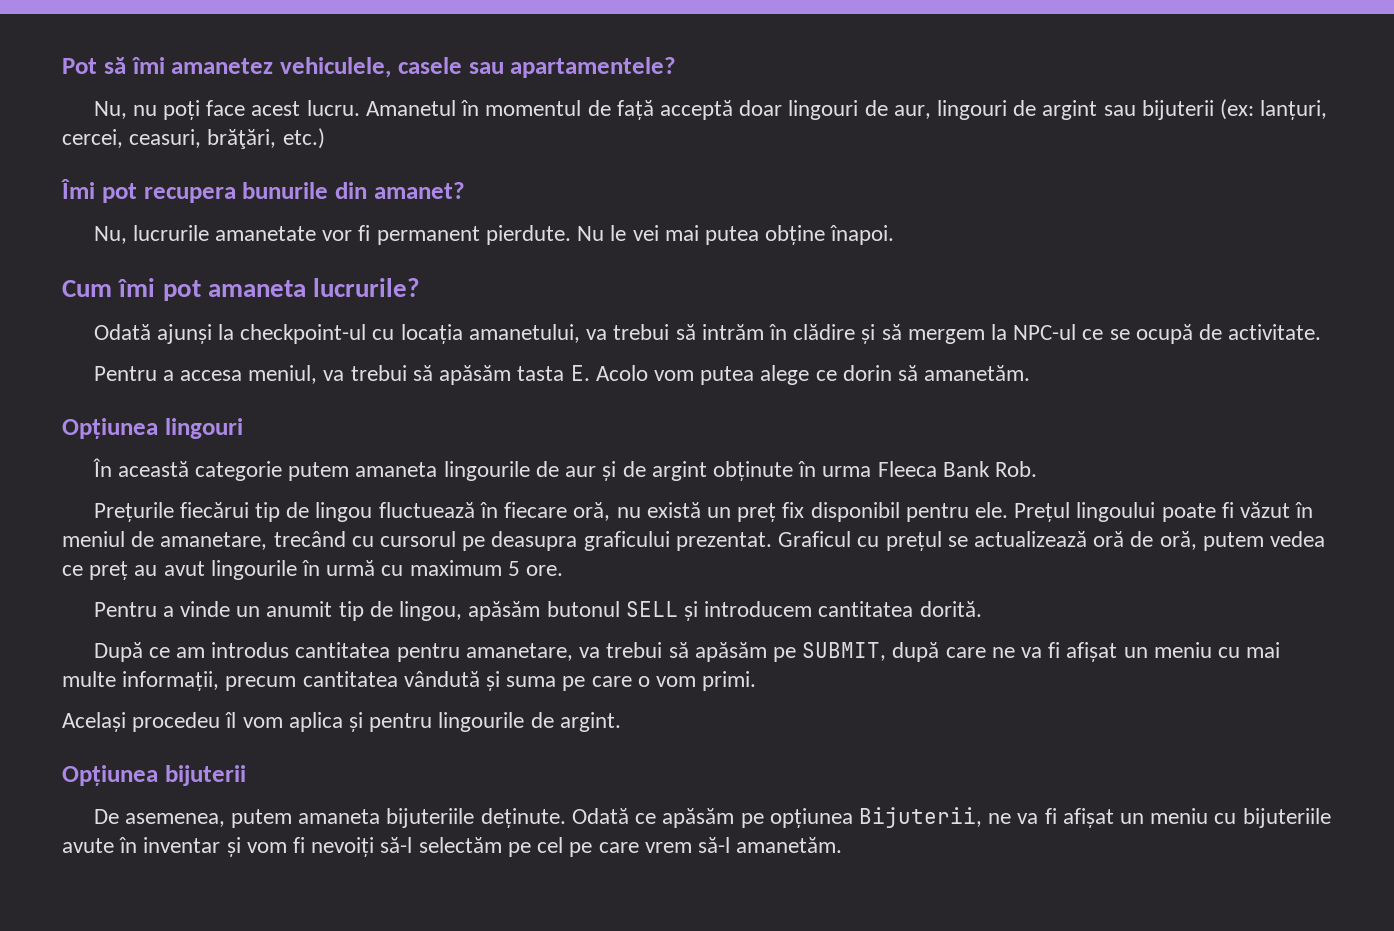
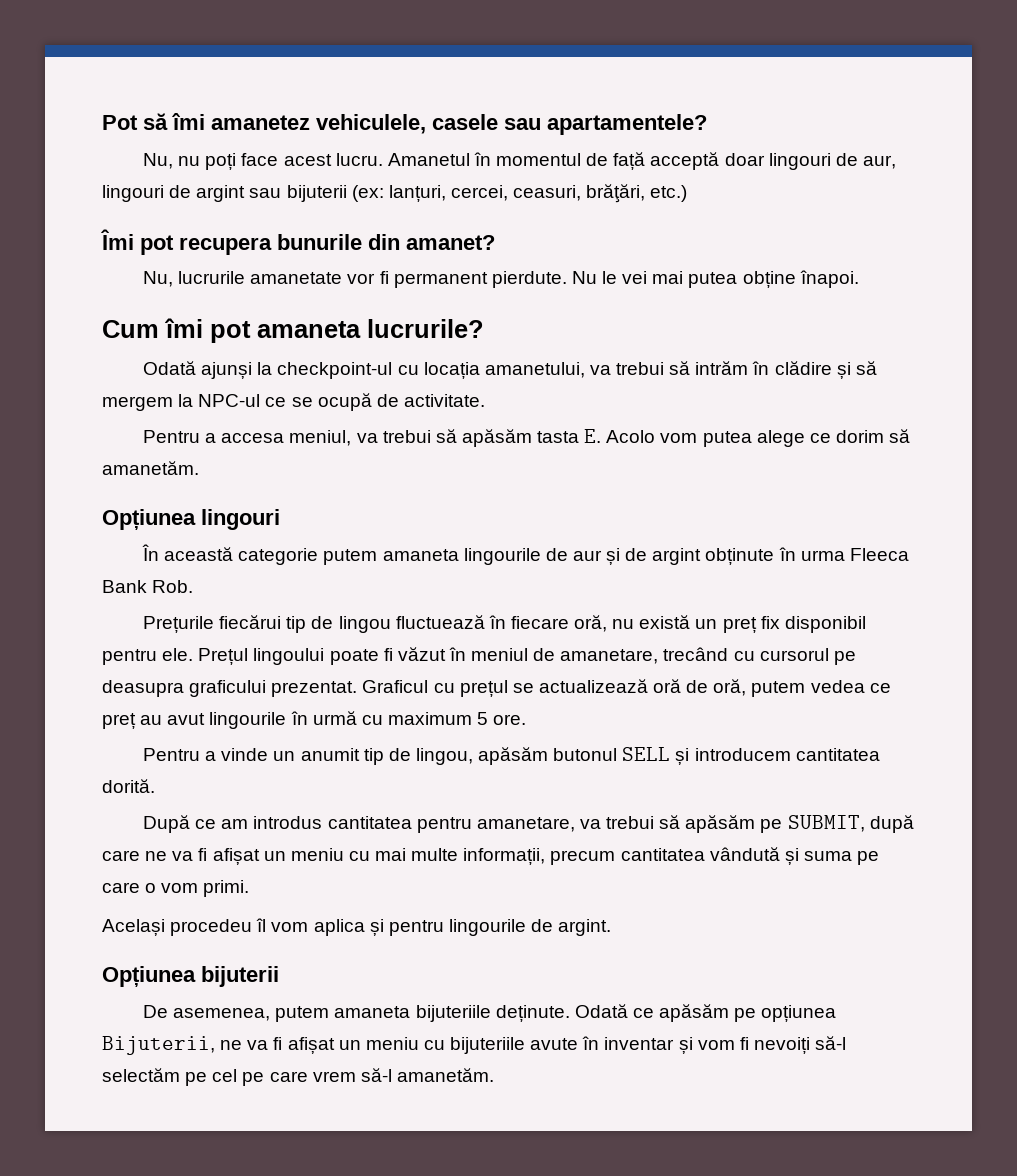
[842,365,892,381] dorin -> [835,430,884,443] dorim

